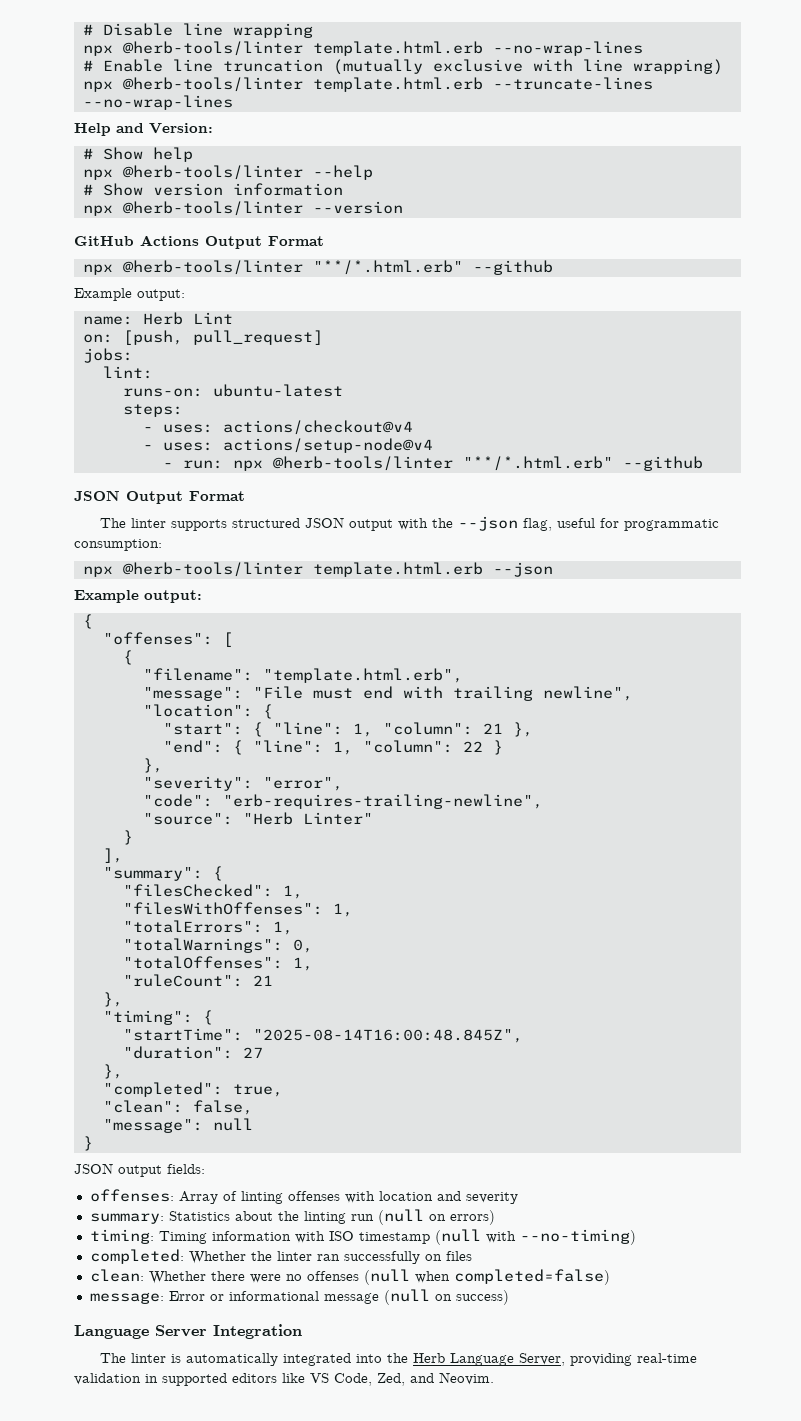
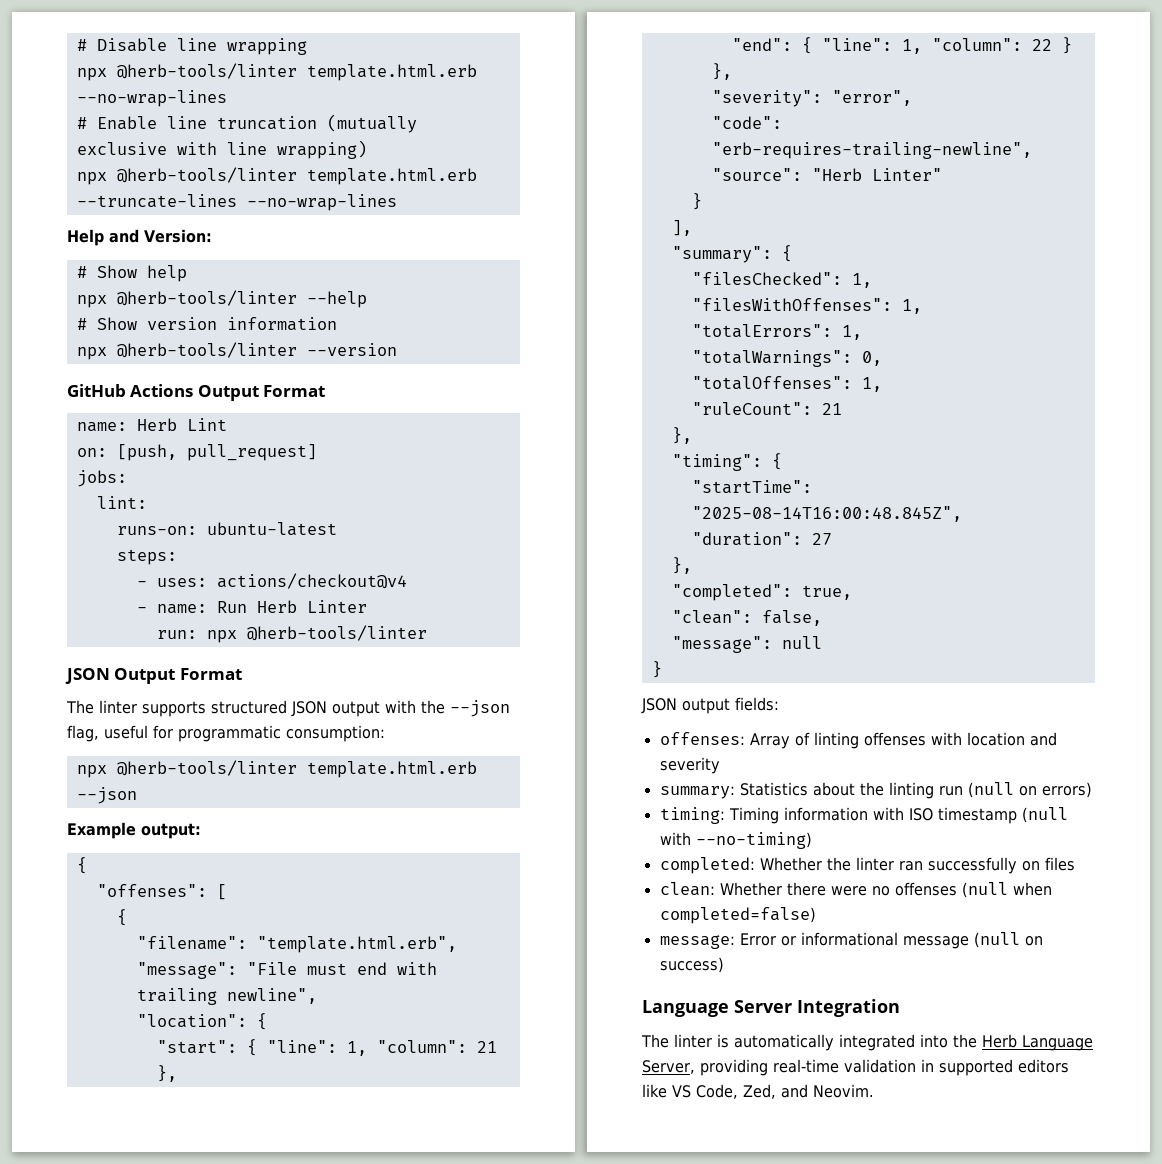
[82,260,553,275] [74,288,185,301] // npx @herb-tools/linter "**/*.html.erb" --github // Example output: -> (326, 391) none
[162,438,433,453] [162,463,173,468] uses: actions/setup-node@v4 // - -> [156,600,367,614] name: Run Herb Linter //
[462,456,703,471] "**/*.html.erb" --github -> (427, 633) none

